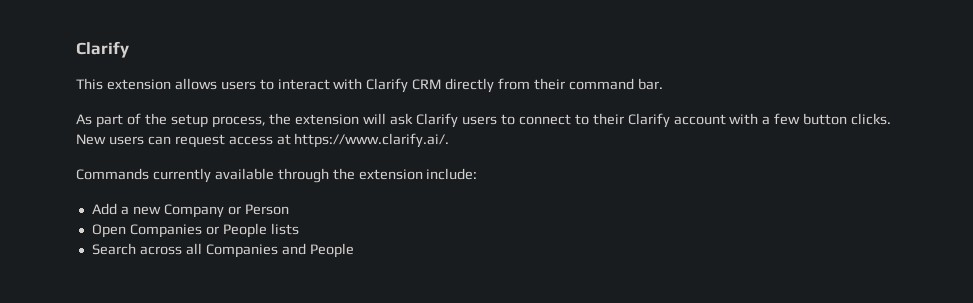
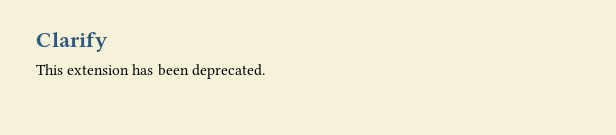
[174,78,663,93] [76,113,892,128] [76,133,450,148] [76,168,478,183] [91,203,289,218] [91,223,299,238] [91,243,354,258] allows users to interact with Clarify CRM directly from their command bar. // As part of the setup process, the extension will ask Clarify users to connect to their Clarify account with a few button clicks. New users can request access at https://www.clarify.ai/. // Commands currently available through the extension include: // Add a new Company or Person // Open Companies or People lists // Search across all Companies and People -> [132,64,265,79] has been deprecated.

